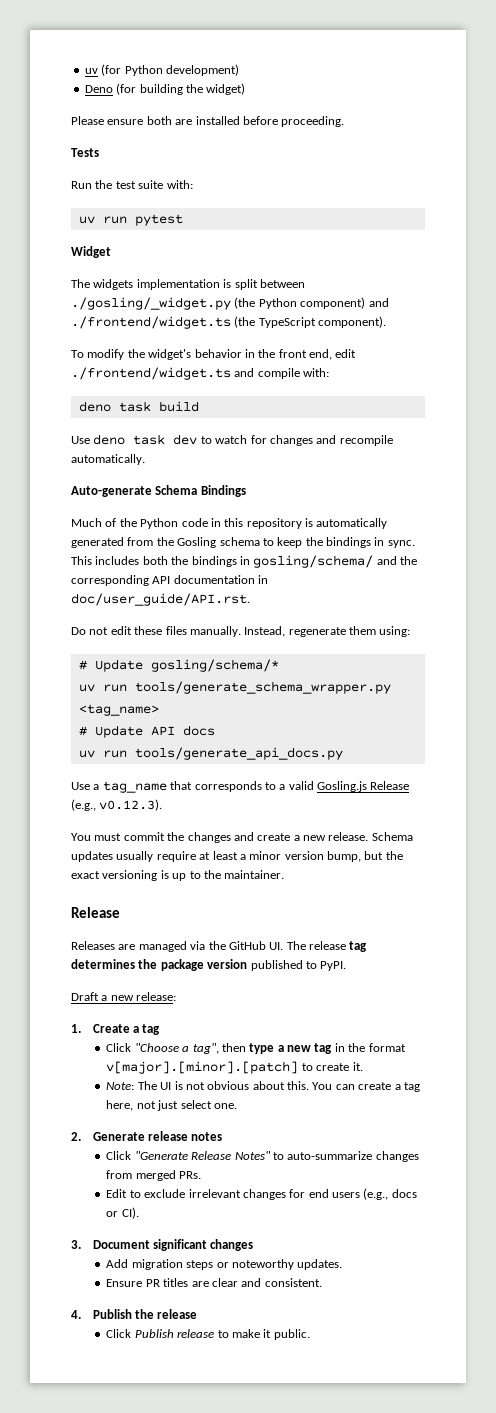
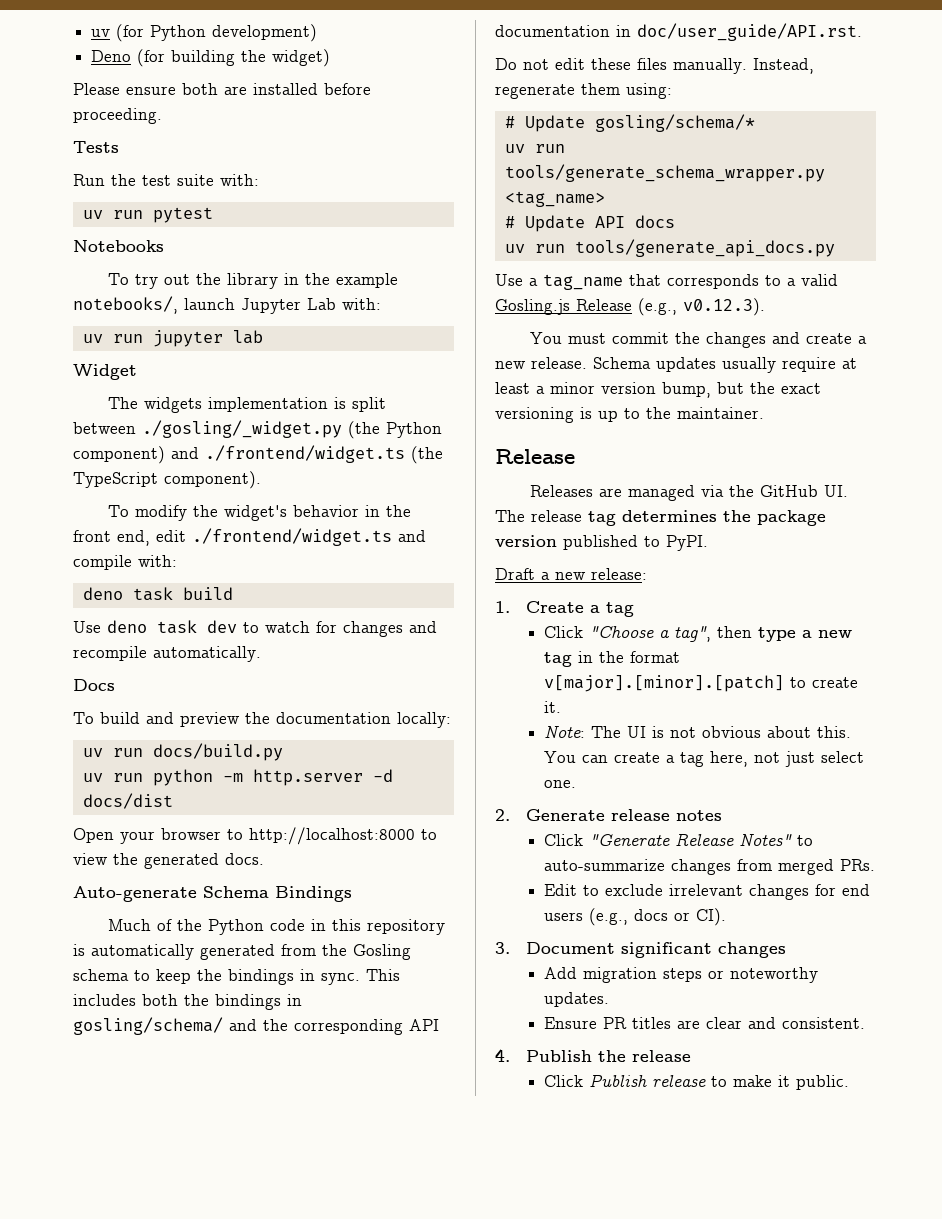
(183, 220) none -> [73,240,164,252] [107,273,398,289] [73,296,381,314] [82,330,263,347] // Notebooks // To try out the library in the example notebooks/, launch Jupyter Lab with: // uv run jupyter lab
(145, 459) none -> [73,679,115,691] [73,712,451,728] [82,743,283,761] [82,769,393,786] [82,793,173,809] [73,827,437,845] [73,853,264,869] // Docs // To build and preview the documentation locally: // uv run docs/build.py // uv run python -m http.server -d docs/dist // Open your browser to http://localhost:8000 to view the generated docs.

